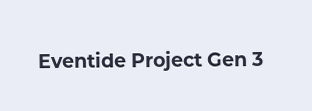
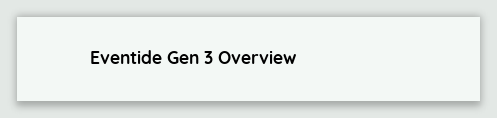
[130,50,204,72] Project -> (162, 57) none
(265, 59) none -> [218,50,296,64] Overview

